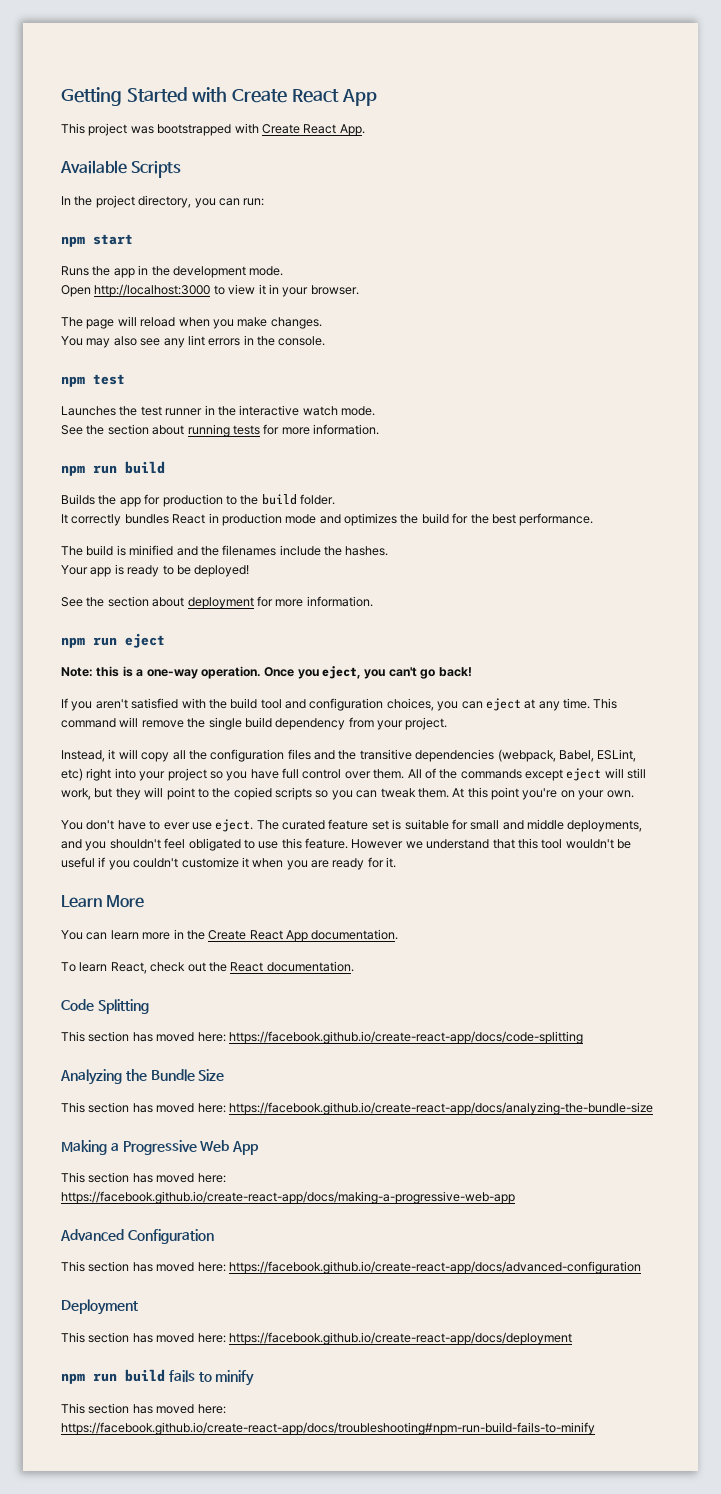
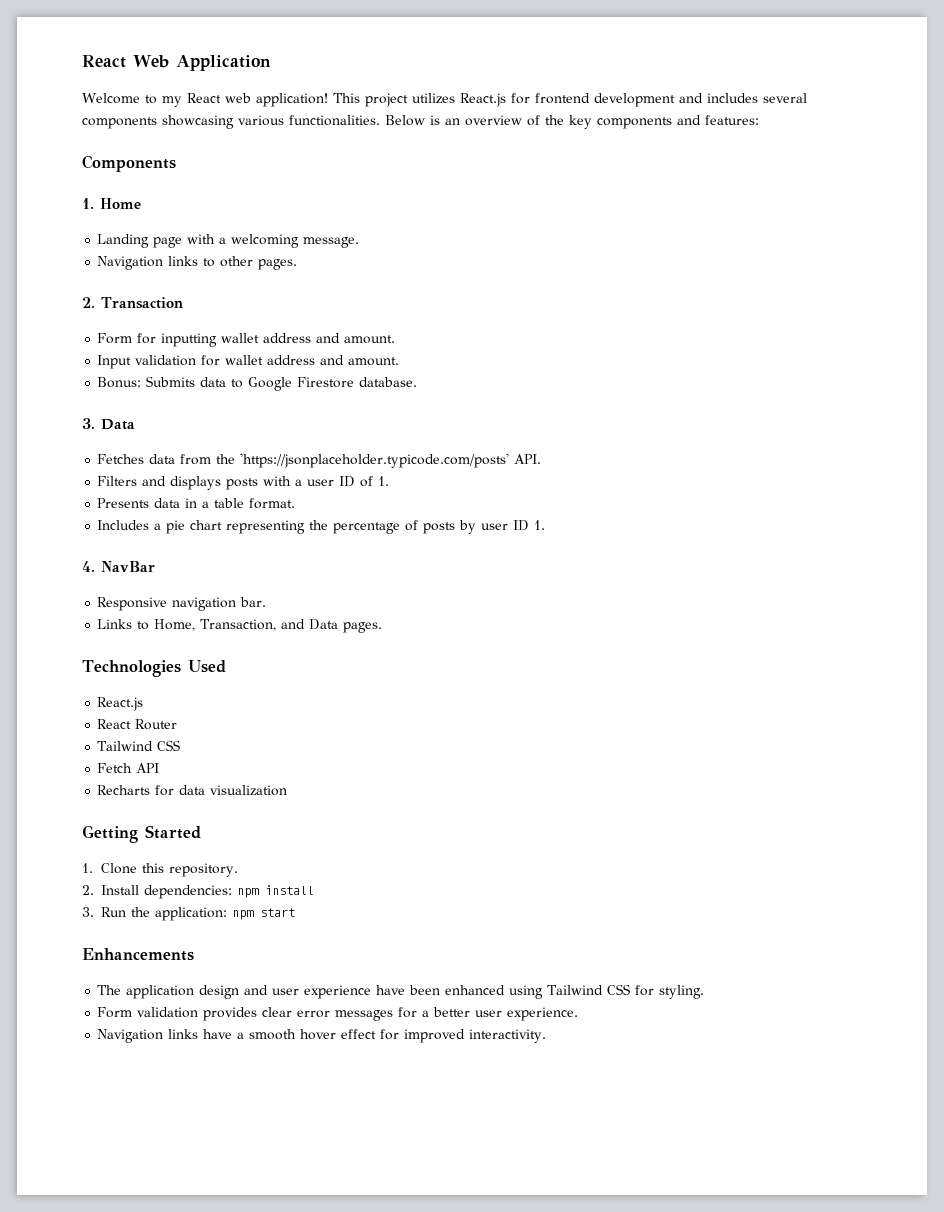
[61,87,377,106] [61,123,365,136] [60,160,182,178] [61,195,265,208] [61,234,133,247] [61,265,284,278] [61,284,359,297] [61,316,322,329] [61,335,326,348] [61,374,125,387] [61,405,375,416] [61,424,379,437] [61,461,165,476] [61,494,335,507] [61,513,594,526] [61,545,389,556] [61,564,250,577] [61,596,373,609] [61,633,165,648] [61,666,472,679] [61,698,618,711] [61,717,448,730] [61,749,637,762] [61,768,647,781] [61,787,634,800] [61,819,643,832] [61,838,631,851] [61,857,397,870] [61,895,145,908] [61,929,399,942] [61,961,354,974] [61,999,149,1014] [61,1031,583,1044] [60,1069,225,1085] [61,1102,653,1115] [61,1140,260,1155] [61,1172,226,1183] [61,1191,515,1204] [60,1229,214,1244] [61,1261,641,1274] [61,1299,138,1315] [61,1332,572,1345] [61,1369,255,1386] [61,1403,226,1414] [61,1422,595,1435] Getting Started with Create React App // This project was bootstrapped with Create React App. // Available Scripts // In the project directory, you can run: // npm start // Runs the app in the development mode. // Open http://localhost:3000 to view it in your browser. // The page will reload when you make changes. // You may also see any lint errors in the console. // npm test // Launches the test runner in the interactive watch mode. // See the section about running tests for more information. // npm run build // Builds the app for production to the build folder. // It correctly bundles React in production mode and optimizes the build for the best performance. // The build is minified and the filenames include the hashes. // Your app is ready to be deployed! // See the section about deployment for more information. // npm run eject // Note: this is a one-way operation. Once you eject, you can't go back! // If you aren't satisfied with the build tool and configuration choices, you can eject at any time. This command will remove the single build dependency from your project. // Instead, it will copy all the configuration files and the transitive dependencies (webpack, Babel, ESLint, etc) right into your project so you have full control over them. All of the commands except eject will still work, but they will point to the copied scripts so you can tweak them. At this point you're on your own. // You don't have to ever use eject. The curated feature set is suitable for small and middle deployments, and you shouldn't feel obligated to use this feature. However we understand that this tool wouldn't be useful if you couldn't customize it when you are ready for it. // Learn More // You can learn more in the Create React App documentation. // To learn React, check out the React documentation. // Code Splitting // This section has moved here: https://facebook.github.io/create-react-app/docs/code-splitting // Analyzing the Bundle Size // This section has moved here: https://facebook.github.io/create-react-app/docs/analyzing-the-bundle-size // Making a Progressive Web App // This section has moved here: https://facebook.github.io/create-react-app/docs/making-a-progressive-web-app // Advanced Configuration // This section has moved here: https://facebook.github.io/create-react-app/docs/advanced-configuration // Deployment // This section has moved here: https://facebook.github.io/create-react-app/docs/deployment // npm run build fails to minify // This section has moved here: https://facebook.github.io/create-react-app/docs/troubleshooting#npm-run-build-fails-to-minify -> [82,55,271,71] [82,93,807,107] [82,115,759,129] [82,155,176,172] [82,198,141,209] [97,234,360,248] [97,256,298,270] [82,297,183,309] [97,333,396,347] [97,355,400,369] [97,376,418,391] [82,418,135,430] [97,453,542,468] [97,476,390,490] [97,498,296,509] [97,520,546,534] [82,561,155,572] [97,597,267,611] [97,619,383,633] [82,660,226,677] [97,697,144,711] [97,719,178,730] [97,740,181,751] [97,763,160,773] [97,785,288,796] [82,825,201,843] [82,863,238,877] [82,885,314,899] [82,907,295,921] [82,948,194,961] [97,984,705,999] [97,1007,579,1021] [97,1029,547,1043] React Web Application // Welcome to my React web application! This project utilizes React.js for frontend development and includes several components showcasing various functionalities. Below is an overview of the key components and features: // Components // 1. Home // Landing page with a welcoming message. // Navigation links to other pages. // 2. Transaction // Form for inputting wallet address and amount. // Input validation for wallet address and amount. // Bonus: Submits data to Google Firestore database. // 3. Data // Fetches data from the 'https://jsonplaceholder.typicode.com/posts' API. // Filters and displays posts with a user ID of 1. // Presents data in a table format. // Includes a pie chart representing the percentage of posts by user ID 1. // 4. NavBar // Responsive navigation bar. // Links to Home, Transaction, and Data pages. // Technologies Used // React.js // React Router // Tailwind CSS // Fetch API // Recharts for data visualization // Getting Started // 1. Clone this repository. // 2. Install dependencies: npm install // 3. Run the application: npm start // Enhancements // The application design and user experience have been enhanced using Tailwind CSS for styling. // Form validation provides clear error messages for a better user experience. // Navigation links have a smooth hover effect for improved interactivity.

